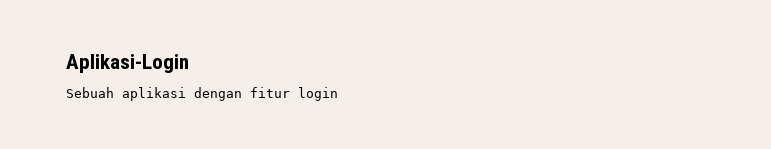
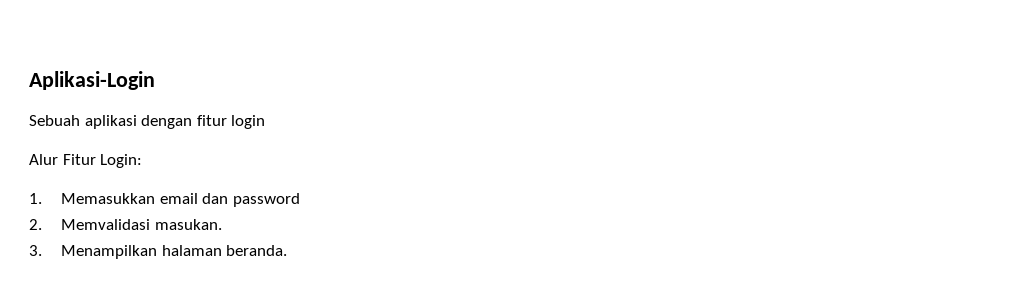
(338, 94) none -> [29,154,143,168] [29,193,300,207] [29,219,222,230] [29,245,288,259] // Alur Fitur Login: // 1. Memasukkan email dan password // 2. Memvalidasi masukan. // 3. Menampilkan halaman beranda.

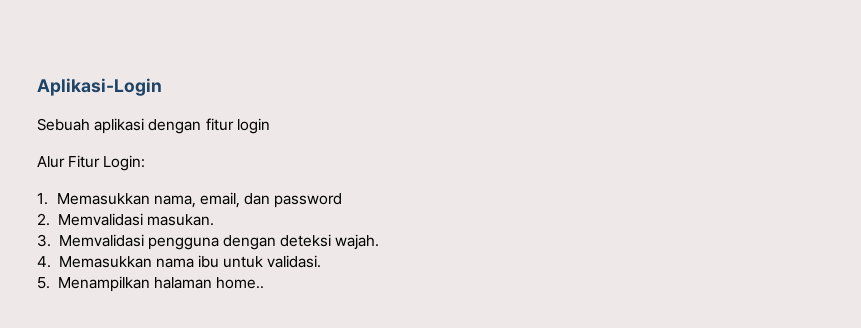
[159,193,198,204] email -> [153,192,240,208] nama, email,
(42, 250) none -> [58,234,380,250] [37,255,322,268] [37,277,50,289] Memvalidasi pengguna dengan deteksi wajah. // 4. Memasukkan nama ibu untuk validasi. // 5.
[226,245,288,256] beranda. -> [216,277,265,289] home..

